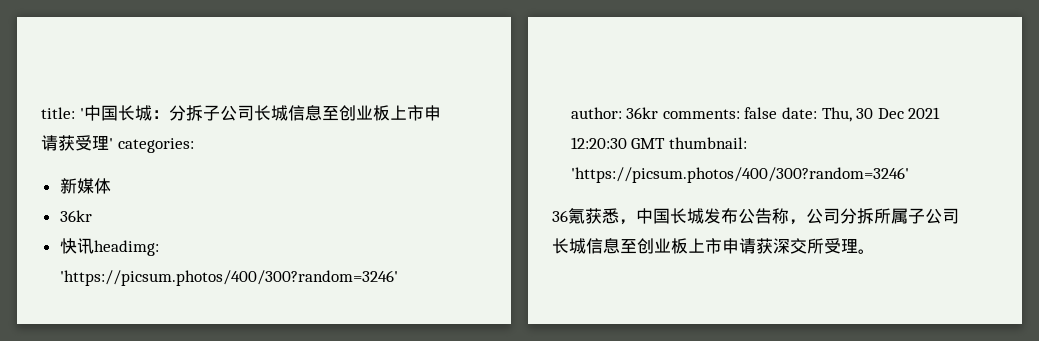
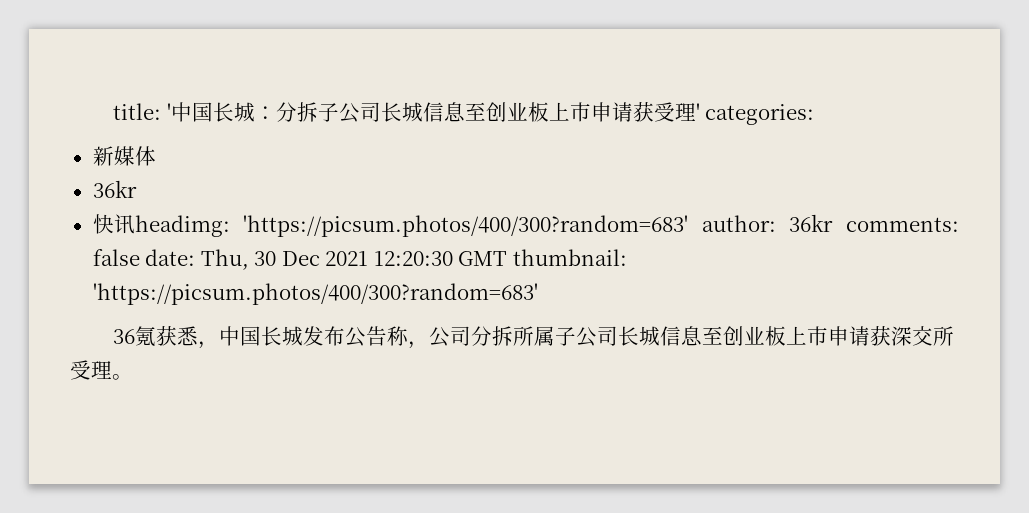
[59,270,398,286] 'https://picsum.photos/400/300?random=3246' -> [243,215,689,237] 'https://picsum.photos/400/300?random=683'
[570,167,909,183] 'https://picsum.photos/400/300?random=3246' -> [92,283,538,305] 'https://picsum.photos/400/300?random=683'

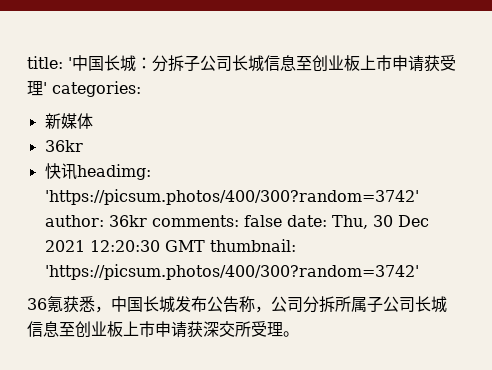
[243,215,689,237] 'https://picsum.photos/400/300?random=683' -> [44,189,419,205] 'https://picsum.photos/400/300?random=3742'
[92,283,538,305] 'https://picsum.photos/400/300?random=683' -> [44,264,419,280] 'https://picsum.photos/400/300?random=3742'

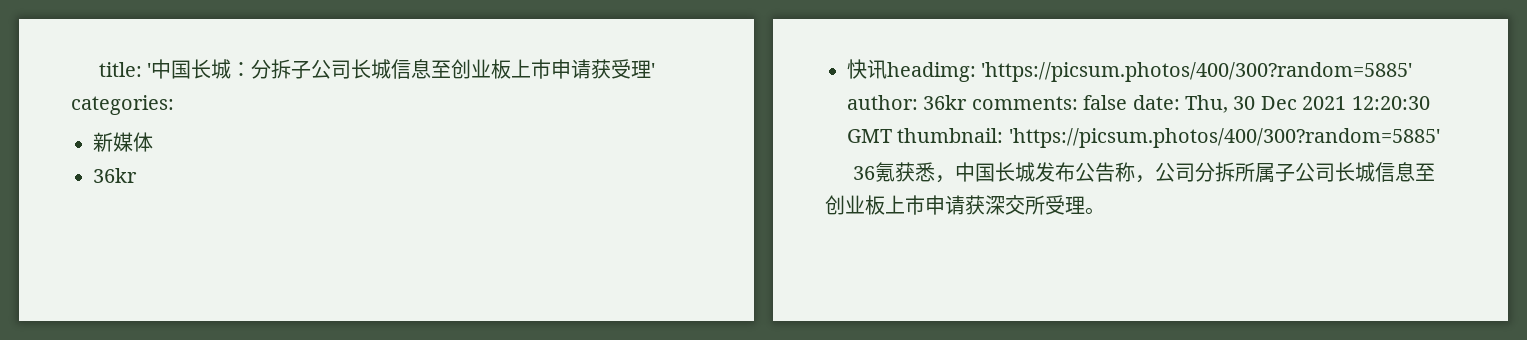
[44,189,419,205] 'https://picsum.photos/400/300?random=3742' -> [981,62,1413,82] 'https://picsum.photos/400/300?random=5885'
[44,264,419,280] 'https://picsum.photos/400/300?random=3742' -> [1008,128,1440,148] 'https://picsum.photos/400/300?random=5885'

